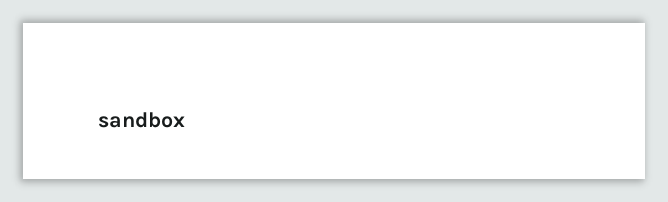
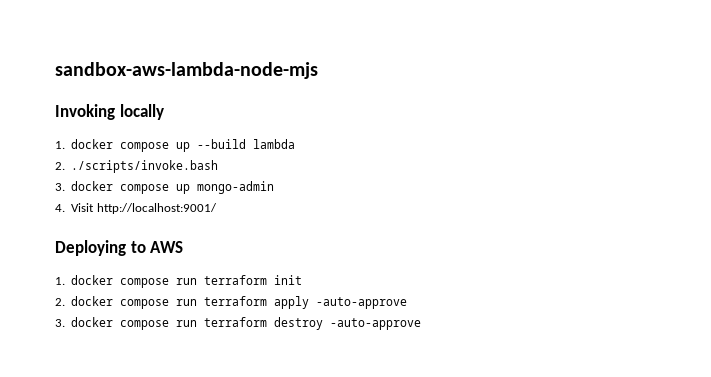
[98,112,185,128] sandbox -> [55,62,318,79] [55,104,164,120] [55,139,296,152] [55,160,219,173] [55,181,275,194] [55,203,217,214] [55,240,184,256] [55,275,303,288] [55,296,408,309] [55,317,422,330] sandbox-aws-lambda-node-mjs // Invoking locally // 1. docker compose up --build lambda // 2. ./scripts/invoke.bash // 3. docker compose up mongo-admin // 4. Visit http://localhost:9001/ // Deploying to AWS // 1. docker compose run terraform init // 2. docker compose run terraform apply -auto-approve // 3. docker compose run terraform destroy -auto-approve

